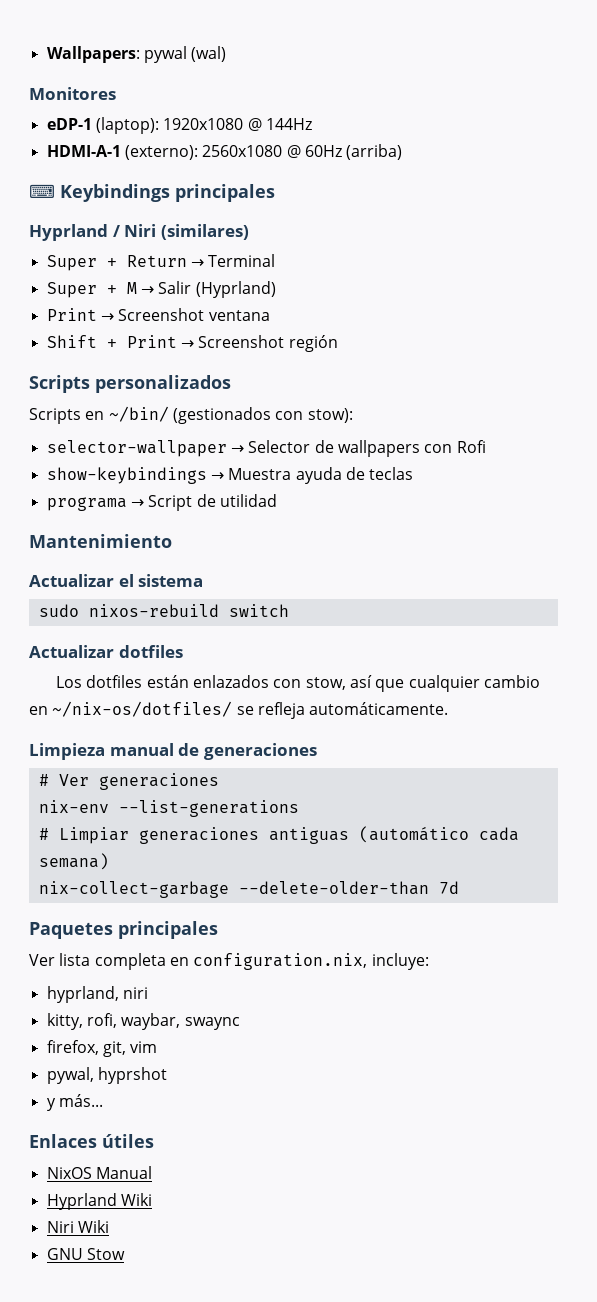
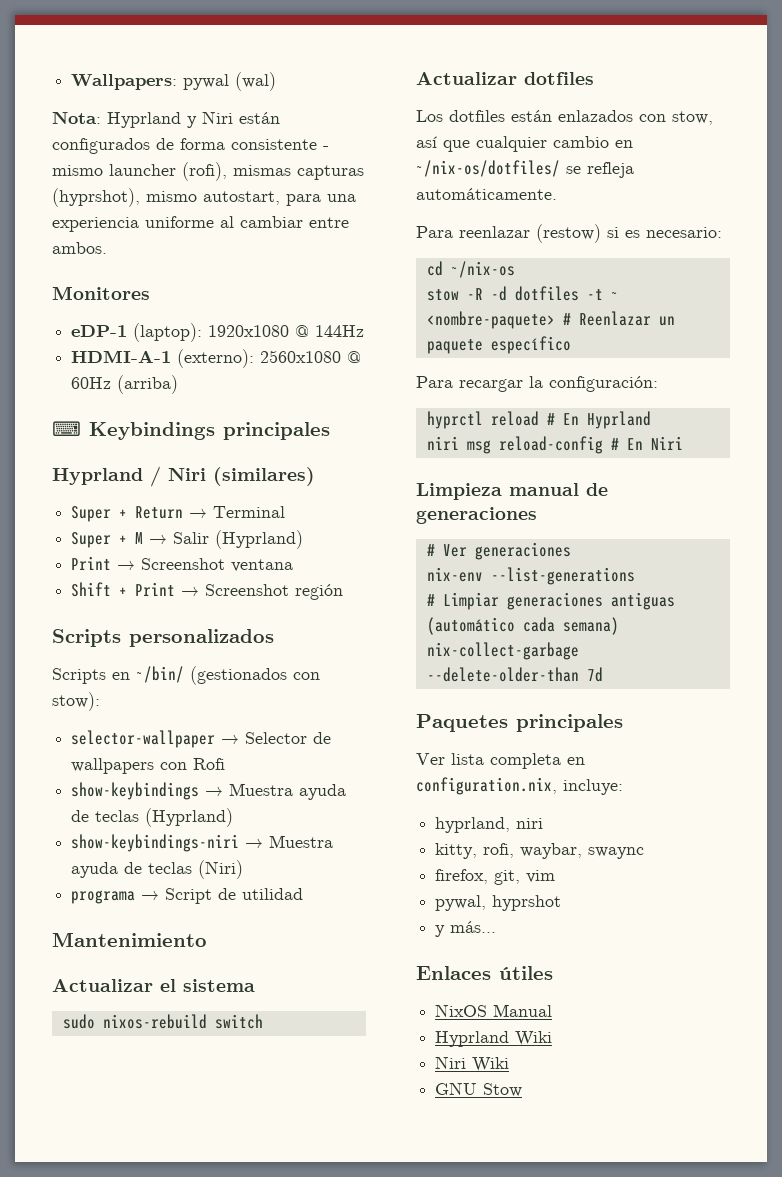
(227, 54) none -> [52,111,280,128] [52,138,329,154] [52,162,364,181] [52,188,356,207] [52,216,349,232] [52,242,107,254] // Nota: Hyprland y Niri están configurados de forma consistente - mismo launcher (rofi), mismas capturas (hyprshot), mismo autostart, para una experiencia uniforme al cambiar entre ambos.
(414, 473) none -> [145,808,234,827] [71,834,334,852] [71,860,244,879] (Hyprland) // show-keybindings-niri → Muestra ayuda de teclas (Niri)
(449, 708) none -> [416,224,722,243] [426,261,515,278] [426,286,619,301] [426,311,675,329] [426,336,571,354] [416,376,658,392] [426,411,651,429] [426,436,683,454] // Para reenlazar (restow) si es necesario: // cd ~/nix-os // stow -R -d dotfiles -t ~ <nombre-paquete> # Reenlazar un paquete específico // Para recargar la configuración: // hyprctl reload # En Hyprland // niri msg reload-config # En Niri

